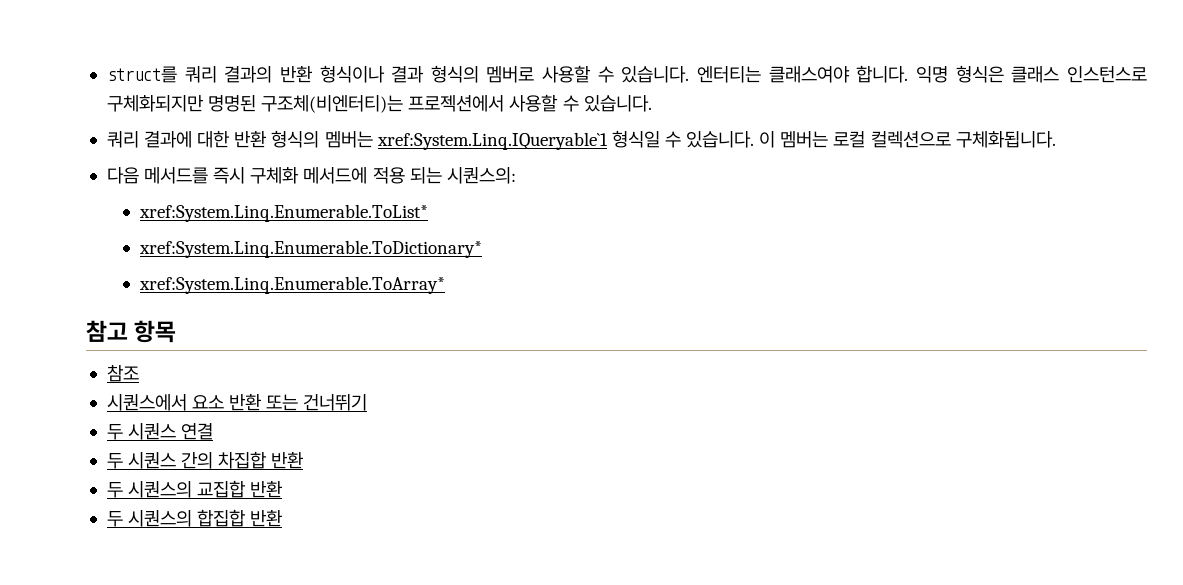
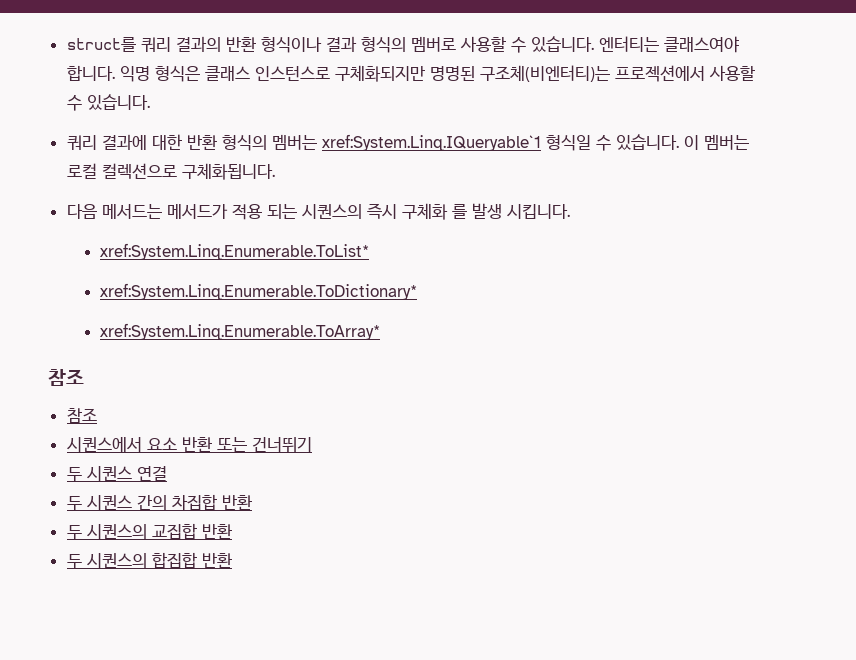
[144,167,516,184] 메서드를 즉시 구체화 메서드에 적용 되는 시퀀스의: -> [101,203,570,220] 메서드는 메서드가 적용 되는 시퀀스의 즉시 구체화 를 발생 시킵니다.
[86,320,177,343] 참고 항목 -> [48,369,84,386] 참조

